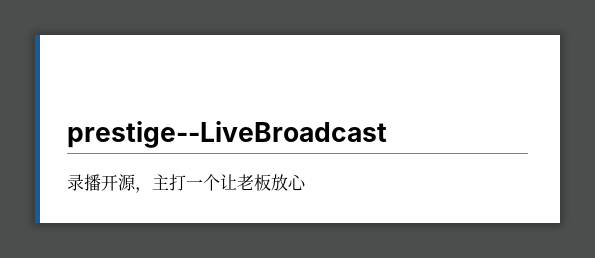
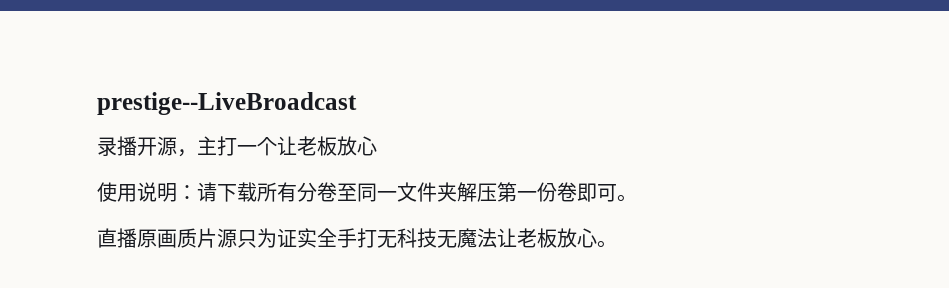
(306, 182) none -> [97,182,637,202] [97,228,617,248] // 使用说明：请下载所有分卷至同一文件夹解压第一份卷即可。 // 直播原画质片源只为证实全手打无科技无魔法让老板放心。

